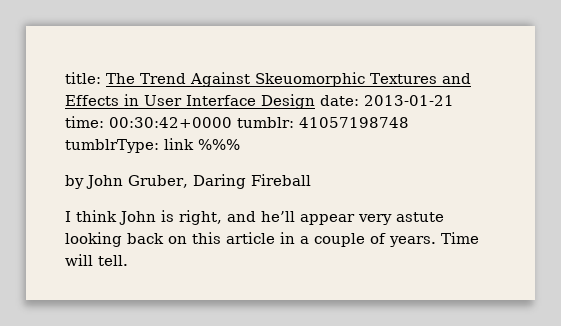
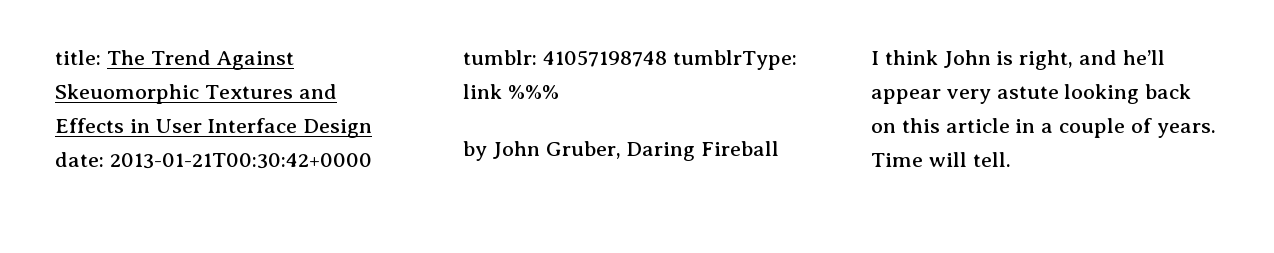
[364,95,454,106] [65,116,232,128] 2013-01-21 time: 00:30:42+0000 -> [109,153,372,169] 2013-01-21T00:30:42+0000

